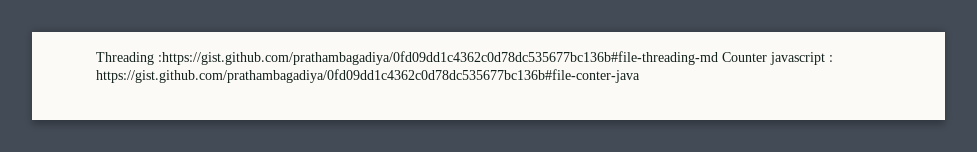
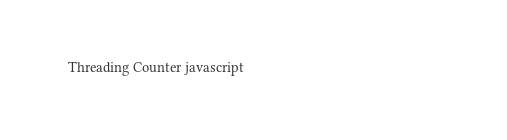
[158,51,718,65] :https://gist.github.com/prathambagadiya/0fd09dd1c4362c0d78dc535677bc136b#file-threading-md -> (129, 68) none
[829,55,833,62] [96,69,640,83] : https://gist.github.com/prathambagadiya/0fd09dd1c4362c0d78dc535677bc136b#file-conter-java -> (244, 69) none

